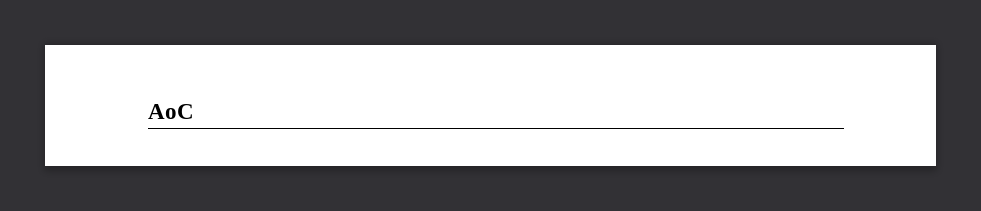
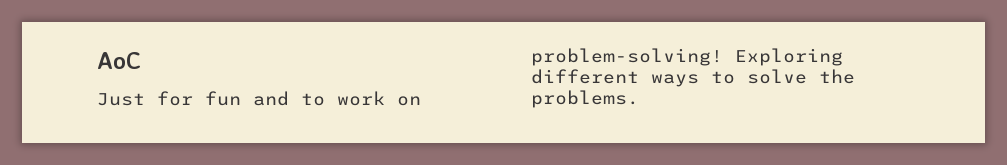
(194, 111) none -> [97,91,421,106] [531,48,843,66] [531,69,855,87] [531,90,639,108] // Just for fun and to work on problem-solving! Exploring different ways to solve the problems.

